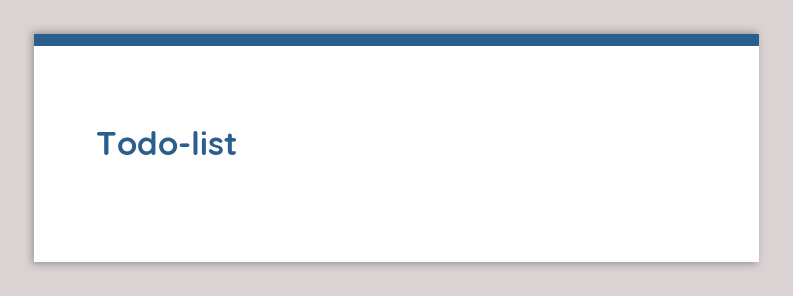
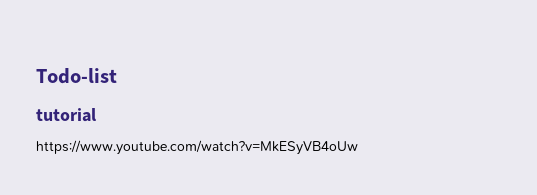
(238, 143) none -> [36,108,96,122] [36,140,358,155] // tutorial // https://www.youtube.com/watch?v=MkESyVB4oUw

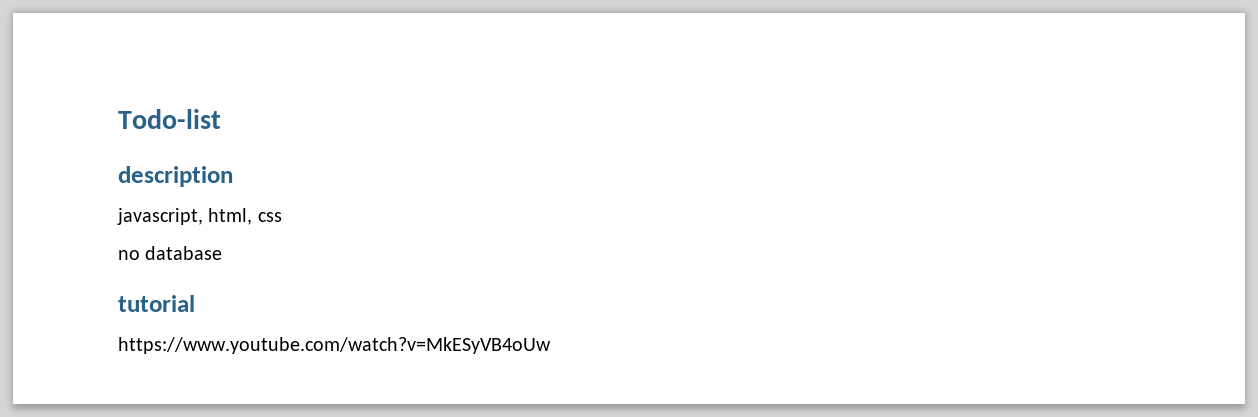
(117, 76) none -> [118,166,233,187] [117,208,282,225] [118,246,223,260] // description // javascript, html, css // no database

